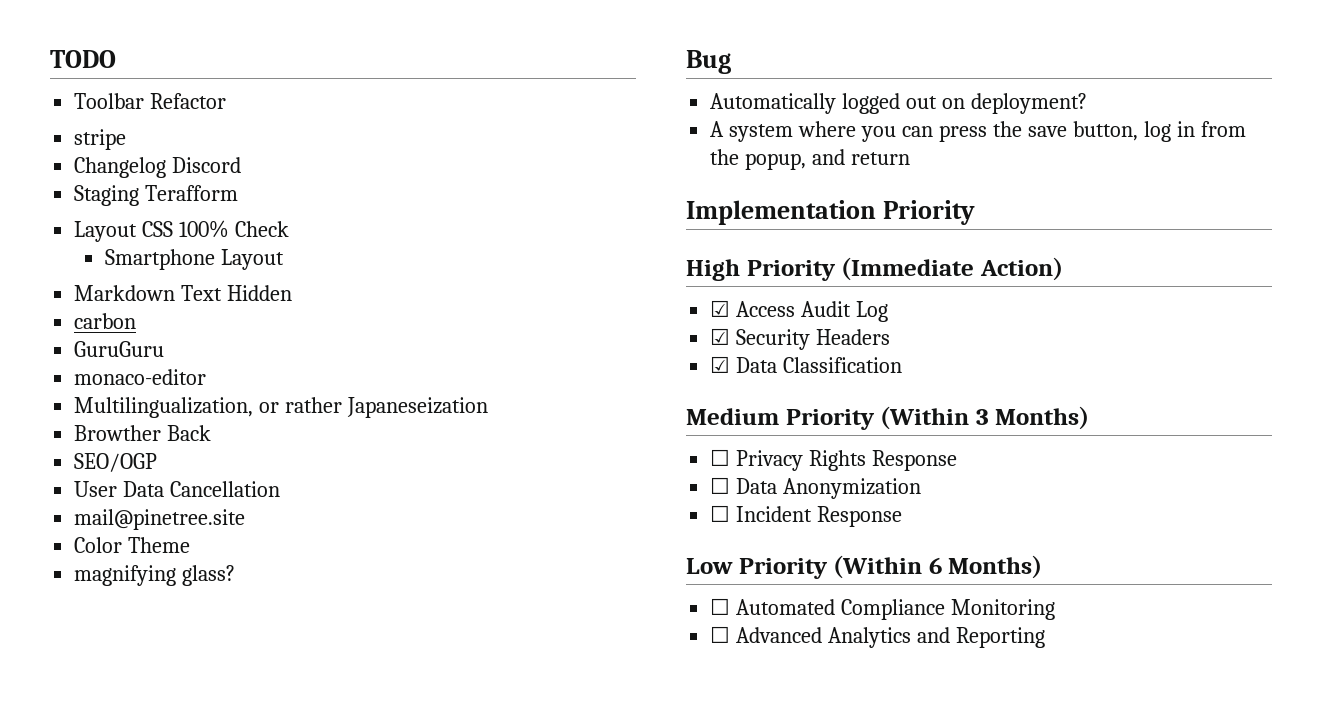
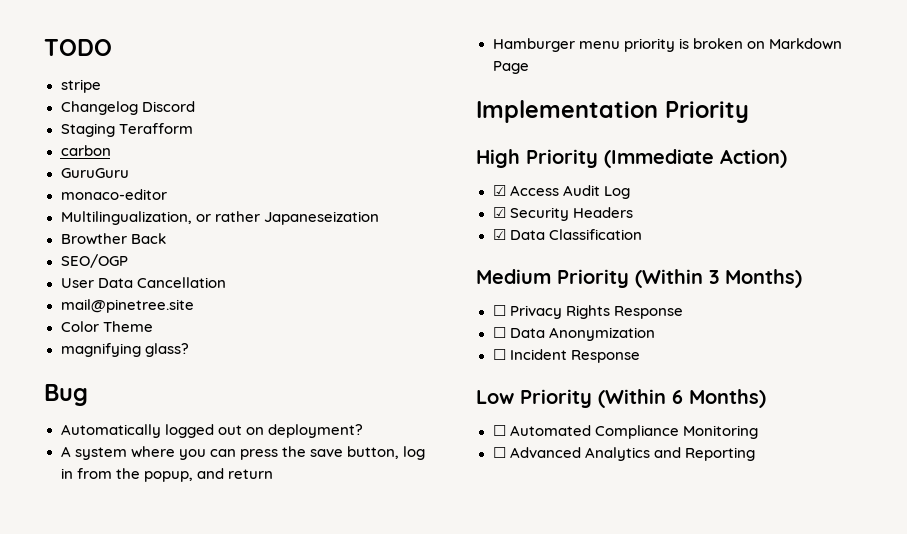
[74,93,227,109] // Toolbar Refactor -> (112, 47) none
[74,220,290,242] [104,249,284,270] [74,285,293,301] // Layout CSS 100% Check // Smartphone Layout // Markdown Text Hidden -> (193, 128) none
(911, 158) none -> [492,38,842,52] [492,61,529,74] // Hamburger menu priority is broken on Markdown Page

